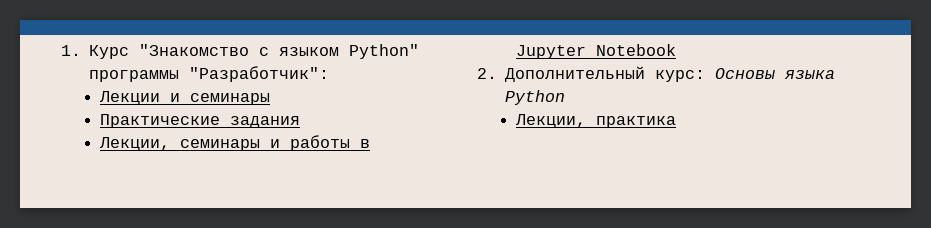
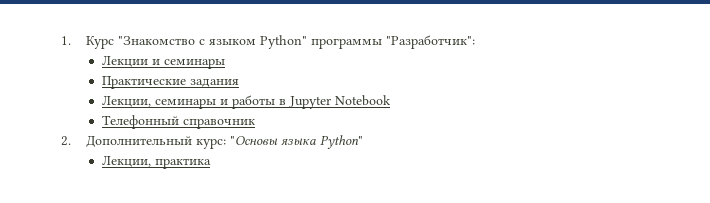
(677, 50) none -> [101,115,255,129] // Телефонный справочник
[715,68,836,79] [505,90,566,105] Основы языка Python -> [230,135,364,149] "Основы языка Python"

